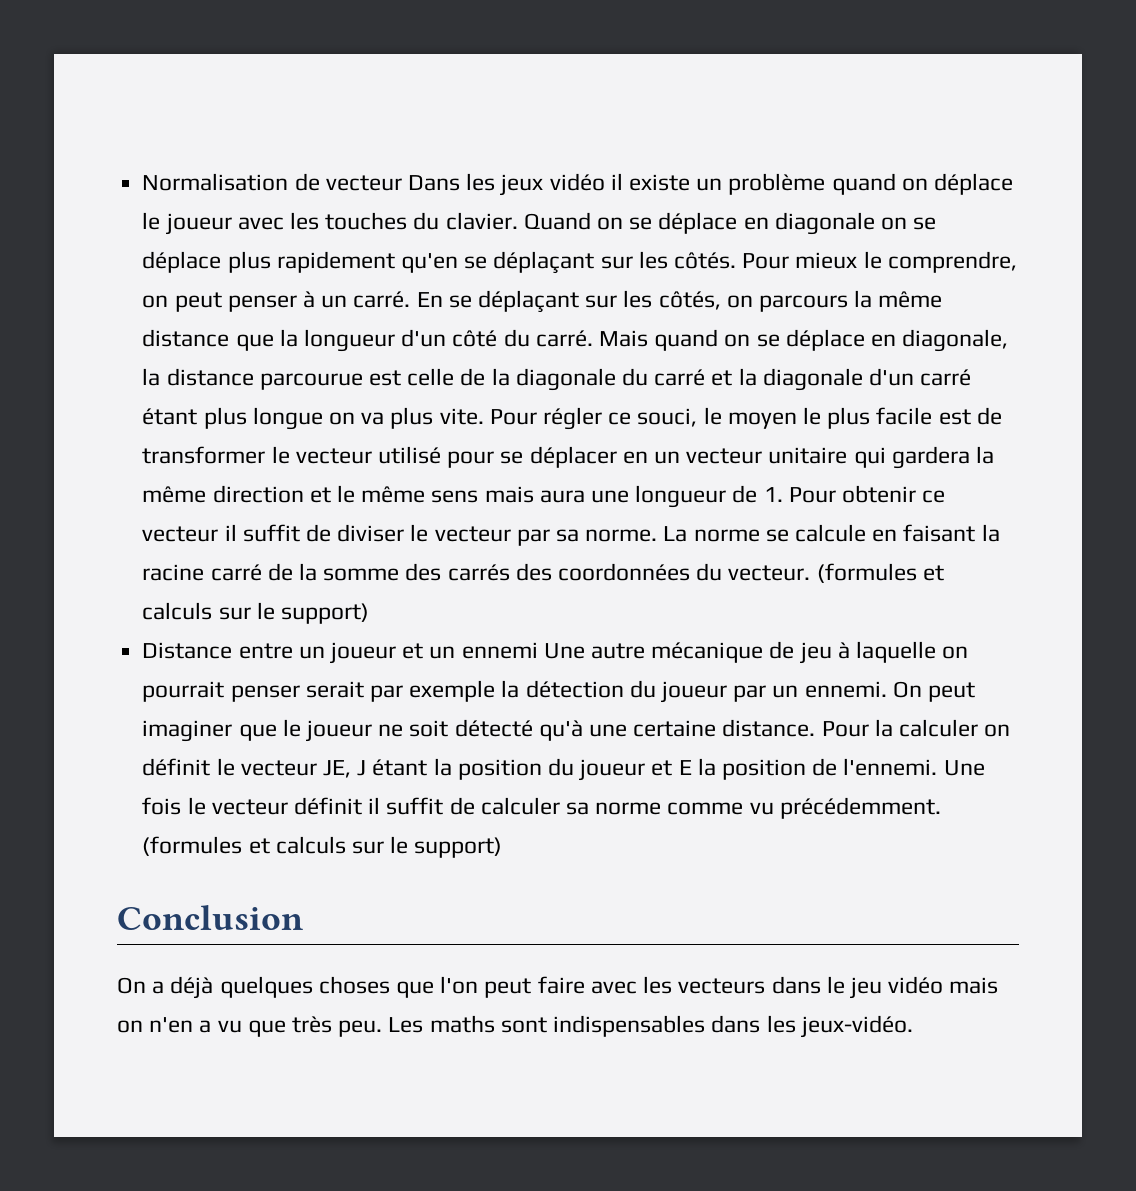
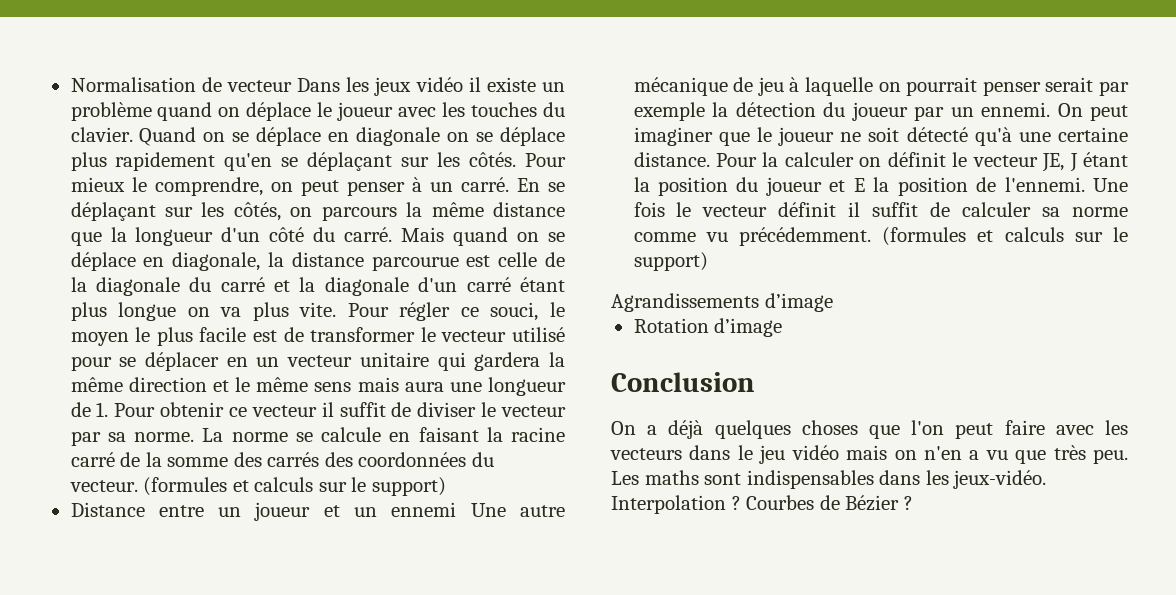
(503, 847) none -> [611,293,833,312] [633,318,783,337] // Agrandissements d’image // Rotation d’image
(913, 1026) none -> [611,495,913,514] Interpolation ? Courbes de Bézier ?

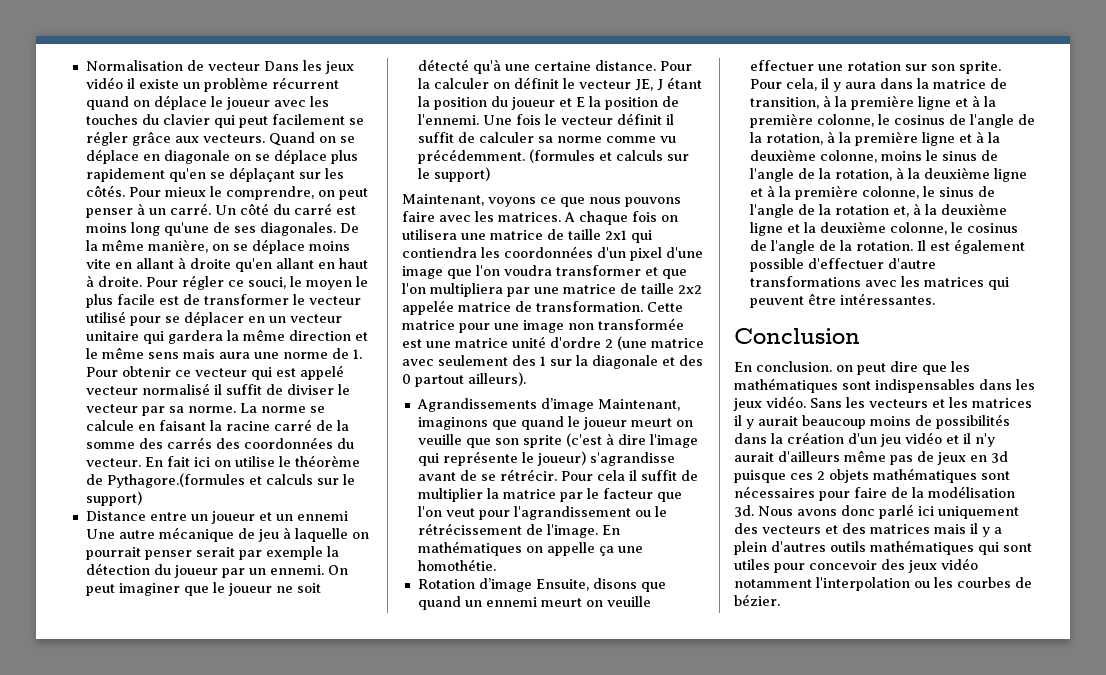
(152, 111) none -> [271,77,339,89] récurrent
[70,127,133,142] clavier. -> [162,114,364,128] [85,131,265,146] clavier qui peut facilement se régler grâce aux vecteurs.
[516,178,566,192] [70,202,565,221] [70,227,565,246] [70,252,565,271] [70,277,565,296] [70,302,337,321] En se déplaçant sur les côtés, on parcours la même distance que la longueur d'un côté du carré. Mais quand on se déplace en diagonale, la distance parcourue est celle de la diagonale du carré et la diagonale d'un carré étant plus longue on va plus vite. -> [214,203,356,215] [85,222,359,236] [85,239,350,254] [85,257,368,272] [85,275,142,287] Un côté du carré est moins long qu'une de ses diagonales. De la même manière, on se déplace moins vite en allant à droite qu'en allant en haut à droite.
[487,377,566,396] longueur -> [282,352,328,359] norme
(317, 411) none -> [250,365,344,380] [85,383,210,395] qui est appelé vecteur normalisé
[143,477,228,496] (formules -> [144,455,360,467] [85,473,245,488] En fait ici on utilise le théorème de Pythagore.(formules
[611,293,833,312] [633,318,783,337] [611,372,755,392] [611,420,1128,439] [610,445,1128,464] [611,470,1047,489] [611,495,913,514] Agrandissements d’image // Rotation d’image // Conclusion // On a déjà quelques choses que l'on peut faire avec les vecteurs dans le jeu vidéo mais on n'en a vu que très peu. Les maths sont indispensables dans les jeux-vidéo. Interpolation ? Courbes de Bézier ? -> [402,194,681,207] [402,211,678,225] [402,229,652,243] [402,246,703,261] [402,265,687,279] [402,283,702,297] [402,300,683,315] [402,318,684,333] [402,336,704,350] [402,355,703,369] [402,372,526,387] [416,398,680,412] [417,416,693,430] [417,433,698,448] [417,451,675,466] [417,469,698,481] [417,488,682,502] [417,506,667,520] [417,523,620,538] [417,541,643,556] [417,559,496,571] [417,578,666,592] [417,596,651,610] [749,60,1001,74] [749,78,1007,92] [749,95,996,110] [749,113,1035,128] [749,131,1000,146] [749,149,998,163] [749,167,1027,182] [749,185,995,200] [749,203,1007,218] [749,221,1018,236] [749,239,1025,254] [749,258,936,272] [749,276,1009,290] [749,293,935,308] [734,328,860,344] [734,361,970,375] [734,378,1035,393] [733,396,1032,411] [734,414,1010,429] [734,432,995,447] [734,450,1008,465] [734,468,1010,483] [734,486,1015,501] [734,504,1019,519] [734,523,1002,537] [734,540,1032,555] [734,558,978,573] [734,577,1032,591] [734,594,780,606] Maintenant, voyons ce que nous pouvons faire avec les matrices. A chaque fois on utilisera une matrice de taille 2x1 qui contiendra les coordonnées d'un pixel d'une image que l'on voudra transformer et que l'on multipliera par une matrice de taille 2x2 appelée matrice de transformation. Cette matrice pour une image non transformée est une matrice unité d'ordre 2 (une matrice avec seulement des 1 sur la diagonale et des 0 partout ailleurs). // Agrandissements d’image Maintenant, imaginons que quand le joueur meurt on veuille que son sprite (c'est à dire l'image qui représente le joueur) s'agrandisse avant de se rétrécir. Pour cela il suffit de multiplier la matrice par le facteur que l'on veut pour l'agrandissement ou le rétrécissement de l'image. En mathématiques on appelle ça une homothétie. // Rotation d’image Ensuite, disons que quand un ennemi meurt on veuille effectuer une rotation sur son sprite. Pour cela, il y aura dans la matrice de transition, à la première ligne et à la première colonne, le cosinus de l'angle de la rotation, à la première ligne et à la deuxième colonne, moins le sinus de l'angle de la rotation, à la deuxième ligne et à la première colonne, le sinus de l'angle de la rotation et, à la deuxième ligne et la deuxième colonne, le cosinus de l'angle de la rotation. Il est également possible d'effectuer d'autre transformations avec les matrices qui peuvent être intéressantes. // Conclusion // En conclusion. on peut dire que les mathématiques sont indispensables dans les jeux vidéo. Sans les vecteurs et les matrices il y aurait beaucoup moins de possibilités dans la création d'un jeu vidéo et il n'y aurait d'ailleurs même pas de jeux en 3d puisque ces 2 objets mathématiques sont nécessaires pour faire de la modélisation 3d. Nous avons donc parlé ici uniquement des vecteurs et des matrices mais il y a plein d'autres outils mathématiques qui sont utiles pour concevoir des jeux vidéo notamment l'interpolation ou les courbes de bézier.

